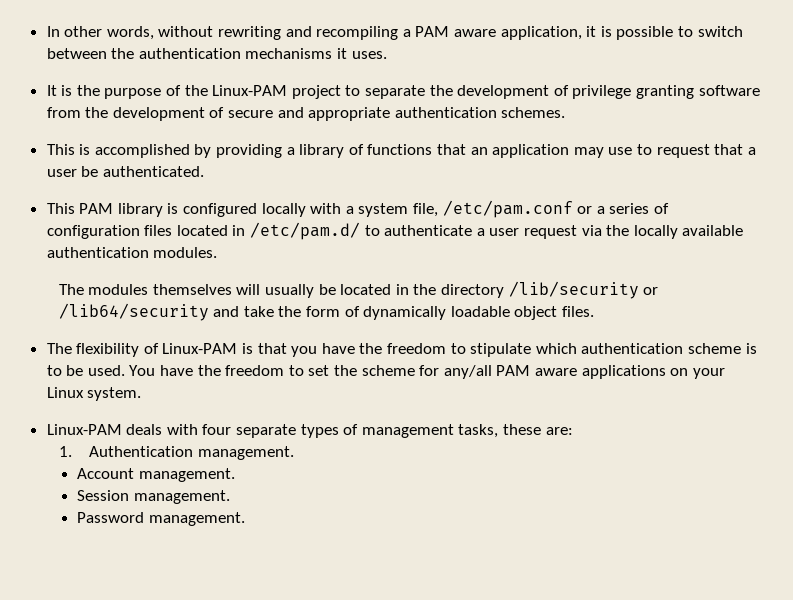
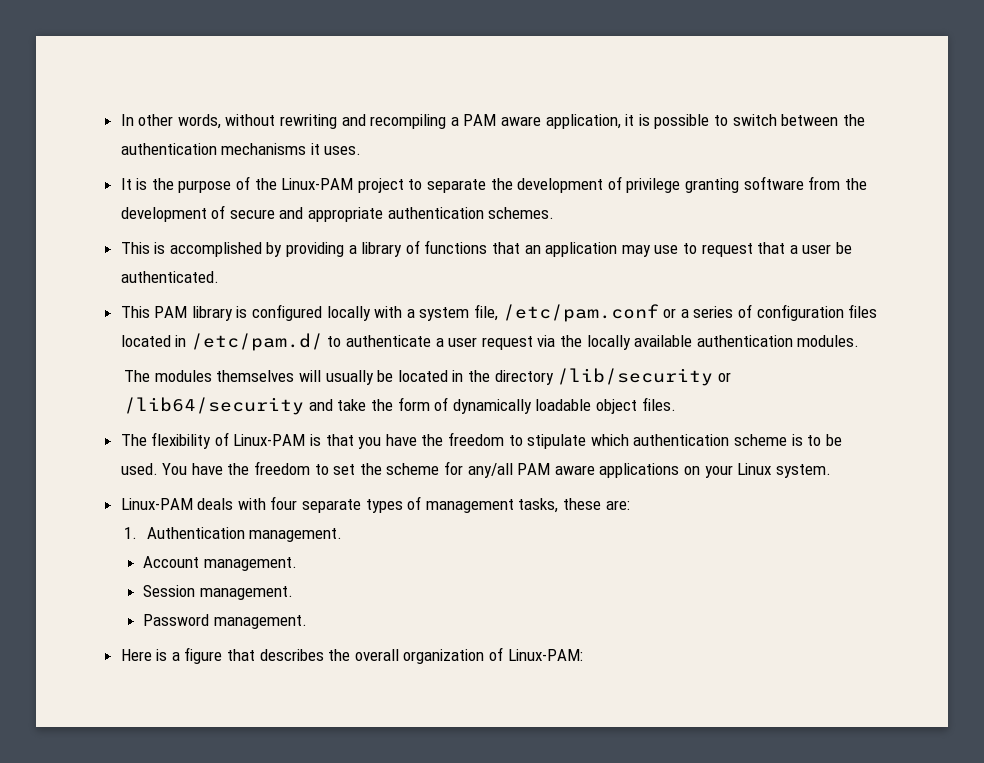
(245, 519) none -> [120,647,583,664] // Here is a figure that describes the overall organization of Linux-PAM:

